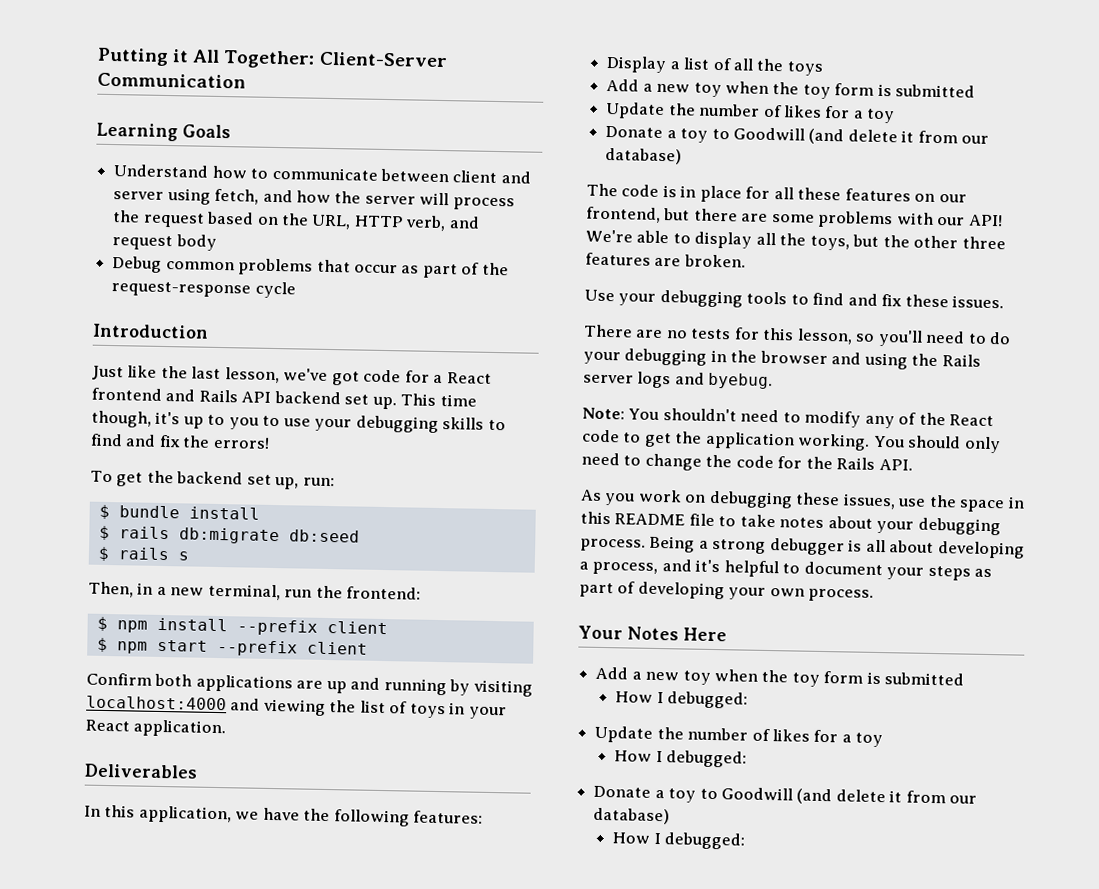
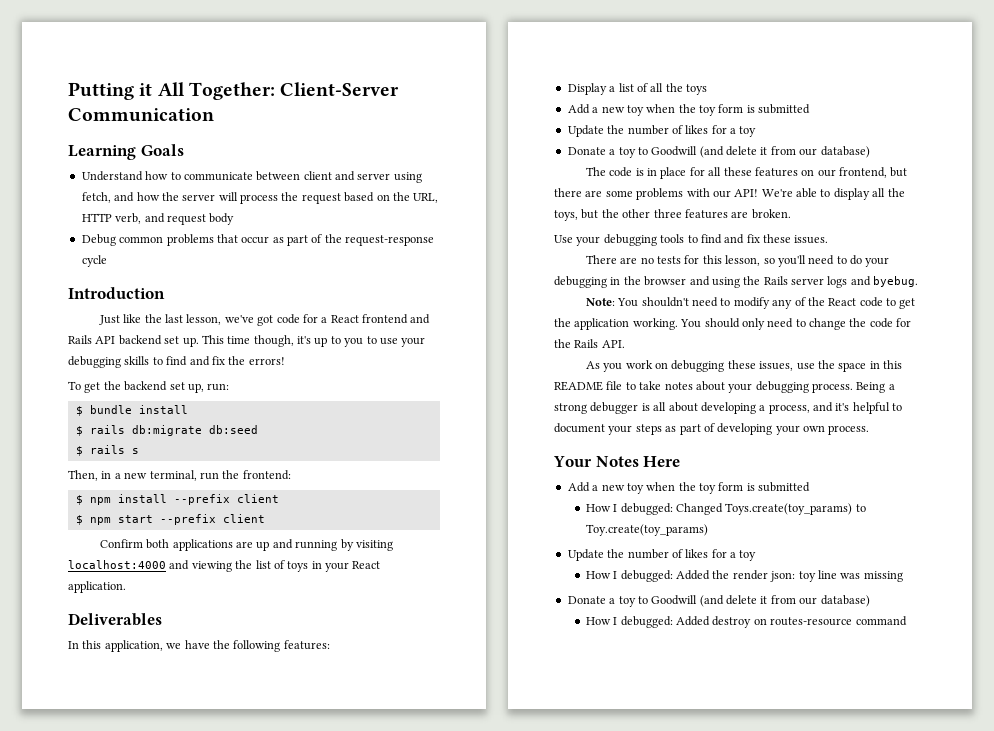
(748, 700) none -> [676,503,866,515] [585,524,708,536] Changed Toys.create(toy_params) to Toy.create(toy_params)
(747, 759) none -> [676,570,903,582] Added the render json: toy line was missing
(745, 841) none -> [676,616,907,628] Added destroy on routes-resource command

